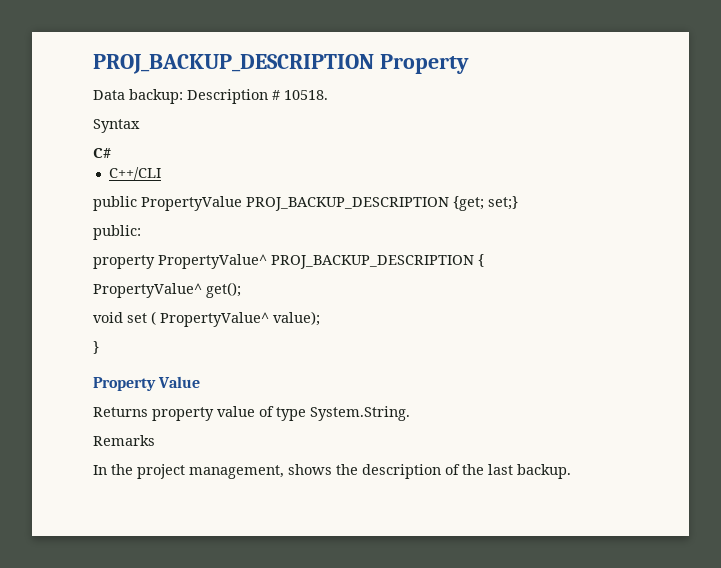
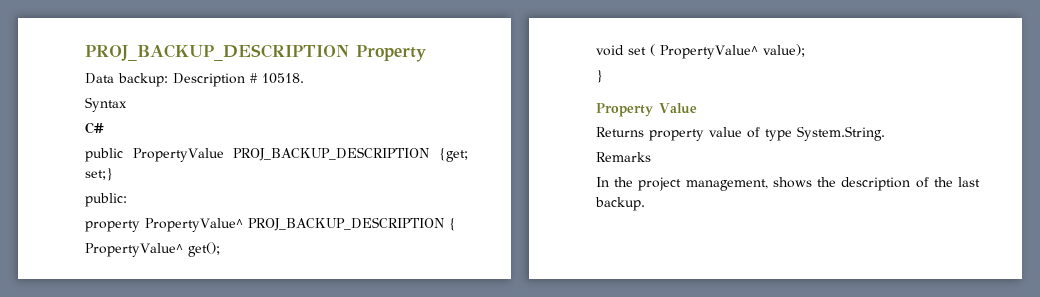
[108,167,161,180] // C++/CLI -> (104, 128) none

